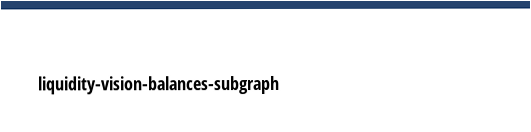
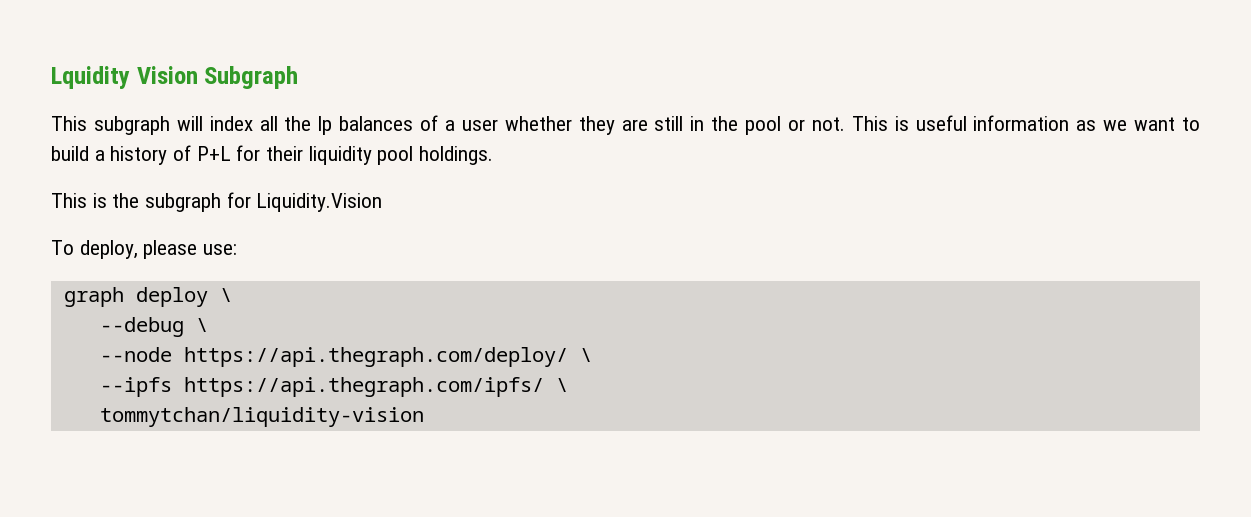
[38,75,280,95] liquidity-vision-balances-subgraph -> [51,66,299,89] [51,115,1201,135] [51,145,494,165] [51,192,383,212] [51,240,238,259] [63,287,232,307] [99,317,208,337] [99,347,592,367] [99,377,568,397] [99,407,424,427] Lquidity Vision Subgraph // This subgraph will index all the lp balances of a user whether they are still in the pool or not. This is useful information as we want to build a history of P+L for their liquidity pool holdings. // This is the subgraph for Liquidity.Vision // To deploy, please use: // graph deploy \ // --debug \ // --node https://api.thegraph.com/deploy/ \ // --ipfs https://api.thegraph.com/ipfs/ \ // tommytchan/liquidity-vision

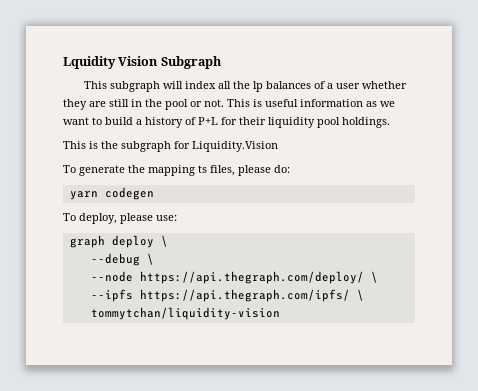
(383, 202) none -> [63,165,290,176] [69,187,154,200] // To generate the mapping ts files, please do: // yarn codegen

